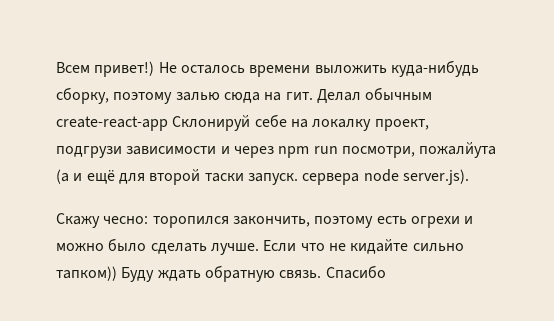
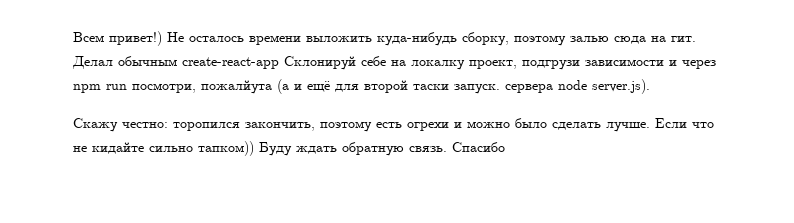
[103,216,149,224] чесно: -> [122,122,168,128] честно:

